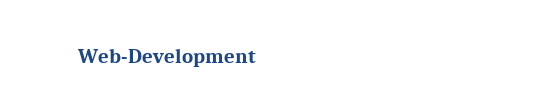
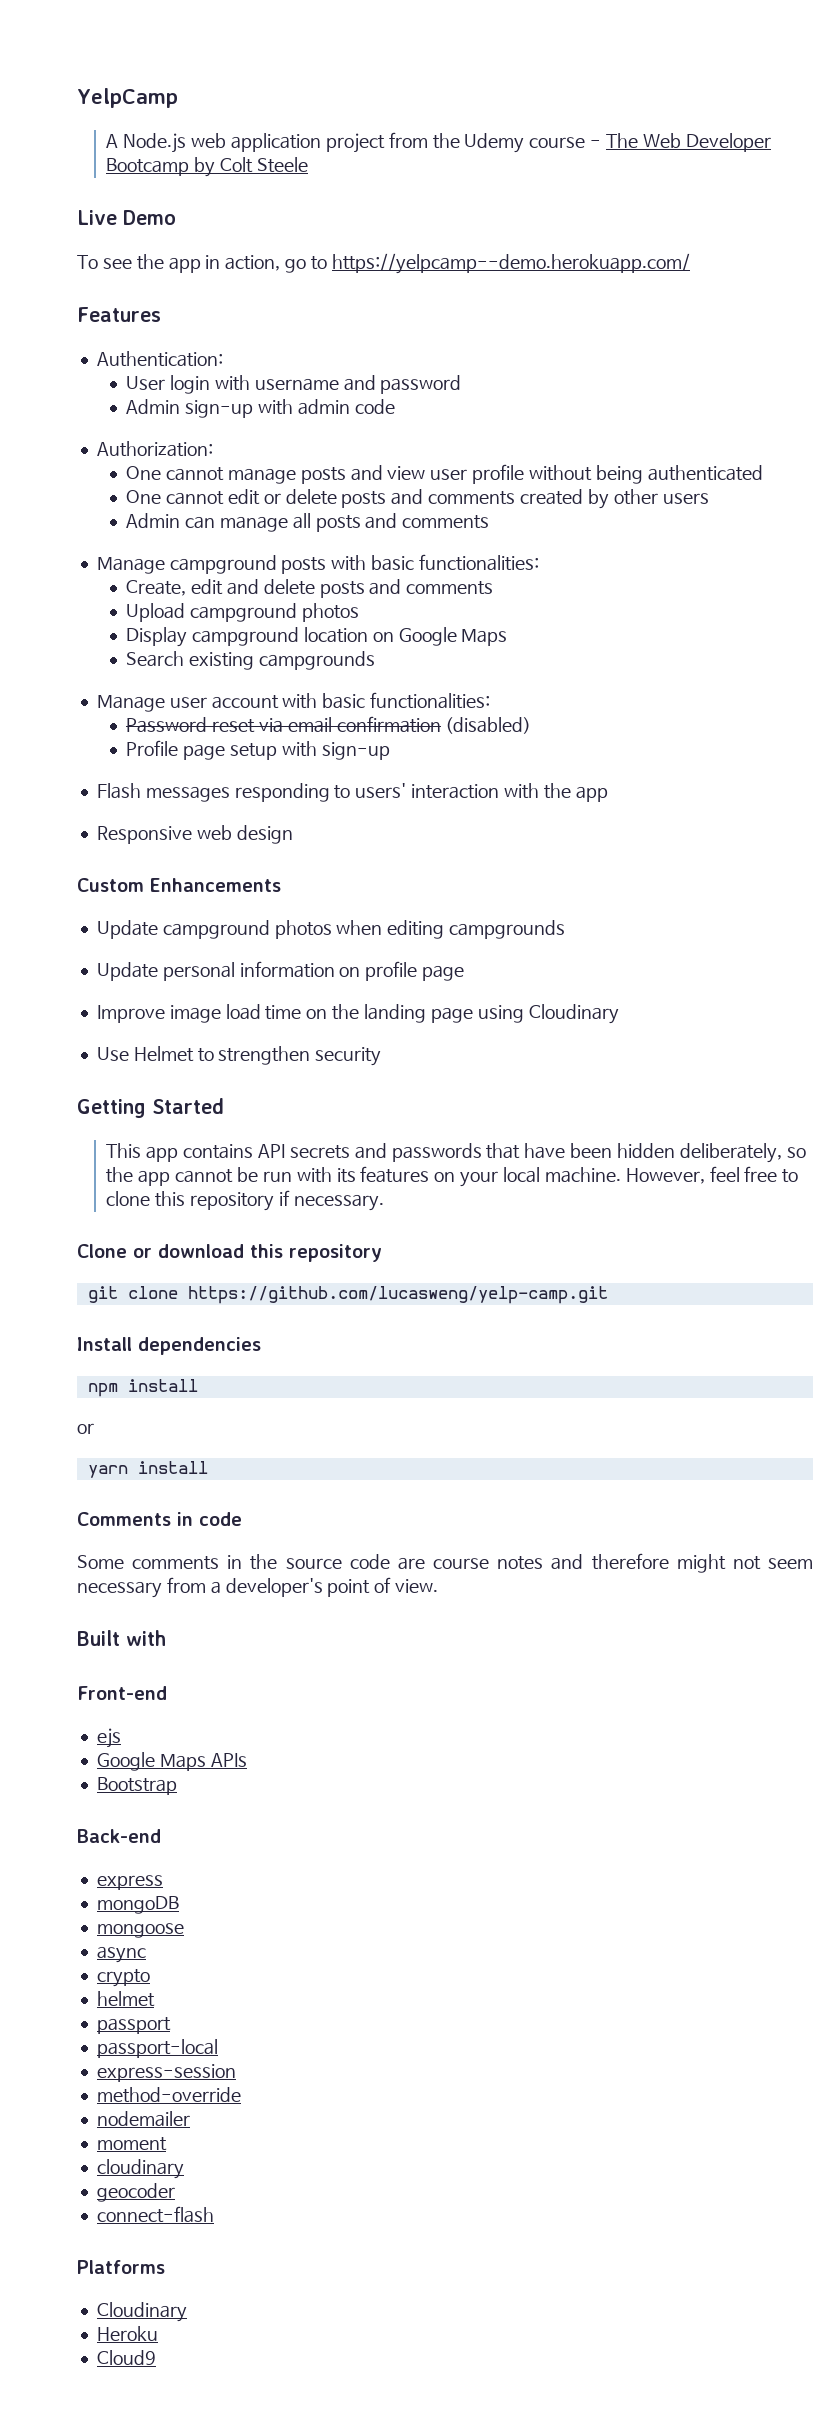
[77,48,256,67] Web-Development -> [77,88,178,108] [106,132,771,153] [106,157,308,177] [77,210,176,225] [77,253,690,274] [77,307,161,322] [96,351,223,367] [126,375,462,394] [126,399,395,418] [96,441,213,457] [126,464,763,484] [126,489,709,509] [126,513,490,532] [96,554,540,574] [126,579,494,598] [126,603,359,622] [126,627,508,647] [126,651,375,670] [96,692,491,712] [126,716,532,734] [126,740,390,760] [96,783,608,802] [96,825,293,844] [77,878,281,892] [96,920,566,939] [96,961,465,981] [96,1004,619,1024] [96,1046,382,1066] [77,1098,224,1118] [106,1143,806,1163] [106,1166,799,1187] [106,1190,384,1211] [77,1244,382,1262] [87,1286,608,1304] [77,1337,261,1355] [87,1379,198,1397] [77,1423,94,1434] [87,1461,208,1478] [77,1512,242,1526] [77,1553,814,1573] [77,1577,439,1598] [77,1630,166,1646] [77,1686,167,1700] [96,1728,121,1748] [96,1752,247,1771] [96,1777,177,1795] [77,1829,161,1843] [96,1875,163,1890] [96,1896,179,1914] [96,1923,184,1938] [96,1946,146,1963] [96,1969,150,1987] [96,1991,155,2007] [96,2017,171,2034] [96,2039,218,2058] [96,2064,236,2082] [96,2087,241,2103] [96,2111,190,2127] [96,2137,167,2151] [96,2159,184,2179] [96,2183,175,2202] [96,2206,214,2223] [77,2260,165,2274] [96,2302,187,2322] [96,2326,158,2341] [96,2350,156,2365] YelpCamp // A Node.js web application project from the Udemy course - The Web Developer Bootcamp by Colt Steele // Live Demo // To see the app in action, go to https://yelpcamp--demo.herokuapp.com/ // Features // Authentication: // User login with username and password // Admin sign-up with admin code // Authorization: // One cannot manage posts and view user profile without being authenticated // One cannot edit or delete posts and comments created by other users // Admin can manage all posts and comments // Manage campground posts with basic functionalities: // Create, edit and delete posts and comments // Upload campground photos // Display campground location on Google Maps // Search existing campgrounds // Manage user account with basic functionalities: // Password reset via email confirmation (disabled) // Profile page setup with sign-up // Flash messages responding to users' interaction with the app // Responsive web design // Custom Enhancements // Update campground photos when editing campgrounds // Update personal information on profile page // Improve image load time on the landing page using Cloudinary // Use Helmet to strengthen security // Getting Started // This app contains API secrets and passwords that have been hidden deliberately, so the app cannot be run with its features on your local machine. However, feel free to clone this repository if necessary. // Clone or download this repository // git clone https://github.com/lucasweng/yelp-camp.git // Install dependencies // npm install // or // yarn install // Comments in code // Some comments in the source code are course notes and therefore might not seem necessary from a developer's point of view. // Built with // Front-end // ejs // Google Maps APIs // Bootstrap // Back-end // express // mongoDB // mongoose // async // crypto // helmet // passport // passport-local // express-session // method-override // nodemailer // moment // cloudinary // geocoder // connect-flash // Platforms // Cloudinary // Heroku // Cloud9

